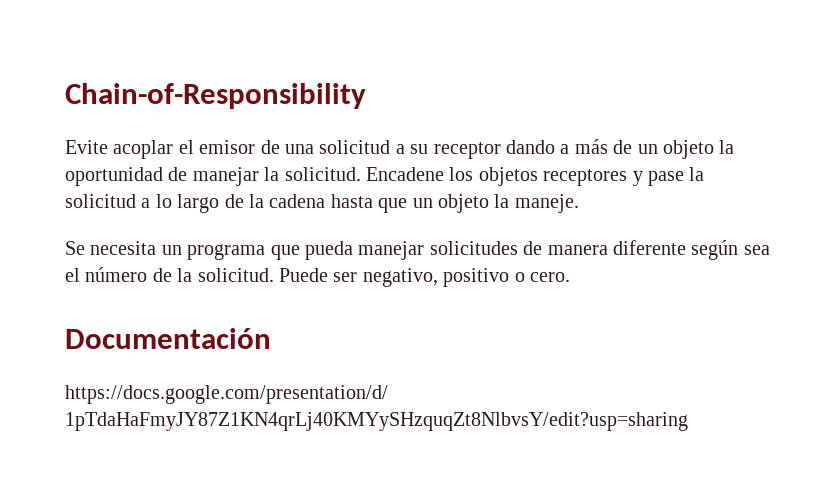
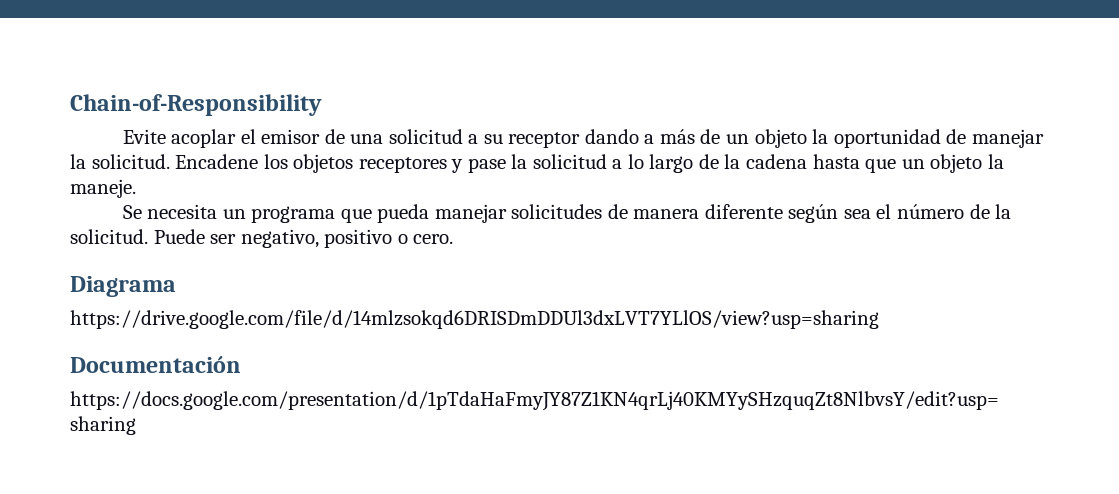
(570, 277) none -> [70,276,176,297] [70,310,879,329] // Diagrama // https://drive.google.com/file/d/14mlzsokqd6DRISDmDDUl3dxLVT7YLlOS/view?usp=sharing

